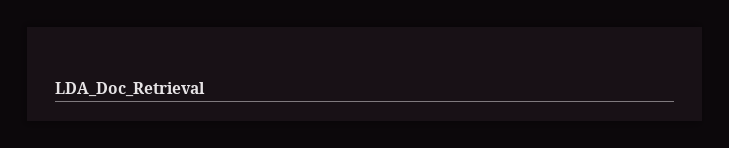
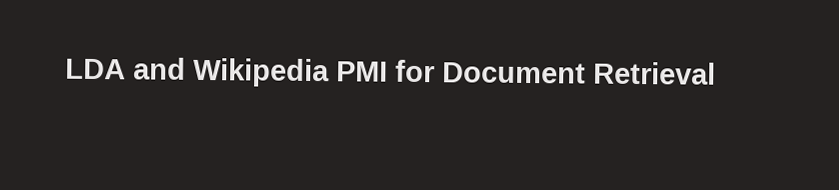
[55,82,205,97] LDA_Doc_Retrieval -> [65,57,716,88] LDA and Wikipedia PMI for Document Retrieval

